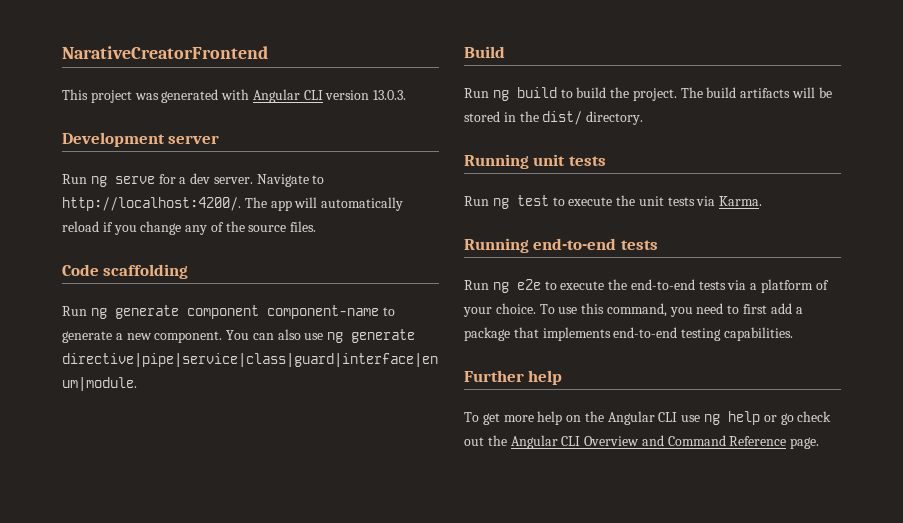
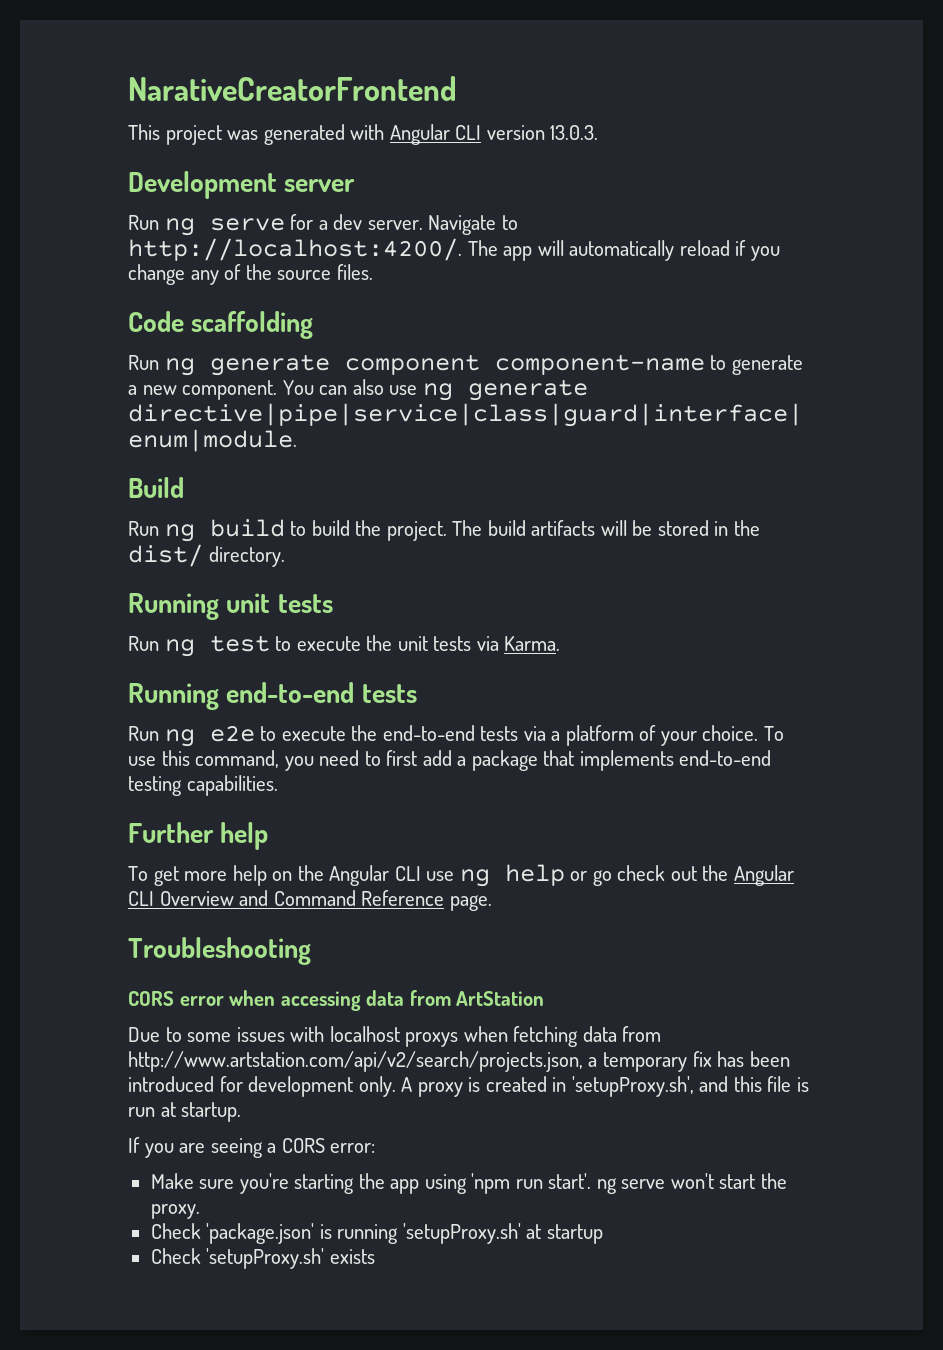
(820, 443) none -> [128,937,311,965] [128,990,545,1011] [128,1026,662,1047] [128,1051,790,1072] [128,1076,809,1097] [128,1102,242,1122] [128,1137,376,1158] [150,1173,788,1194] [150,1204,200,1219] [150,1223,603,1244] [150,1248,375,1269] // Troubleshooting // CORS error when accessing data from ArtStation // Due to some issues with localhost proxys when fetching data from http://www.artstation.com/api/v2/search/projects.json, a temporary fix has been introduced for development only. A proxy is created in 'setupProxy.sh', and this file is run at startup. // If you are seeing a CORS error: // Make sure you're starting the app using 'npm run start'. ng serve won't start the proxy. // Check 'package.json' is running 'setupProxy.sh' at startup // Check 'setupProxy.sh' exists

